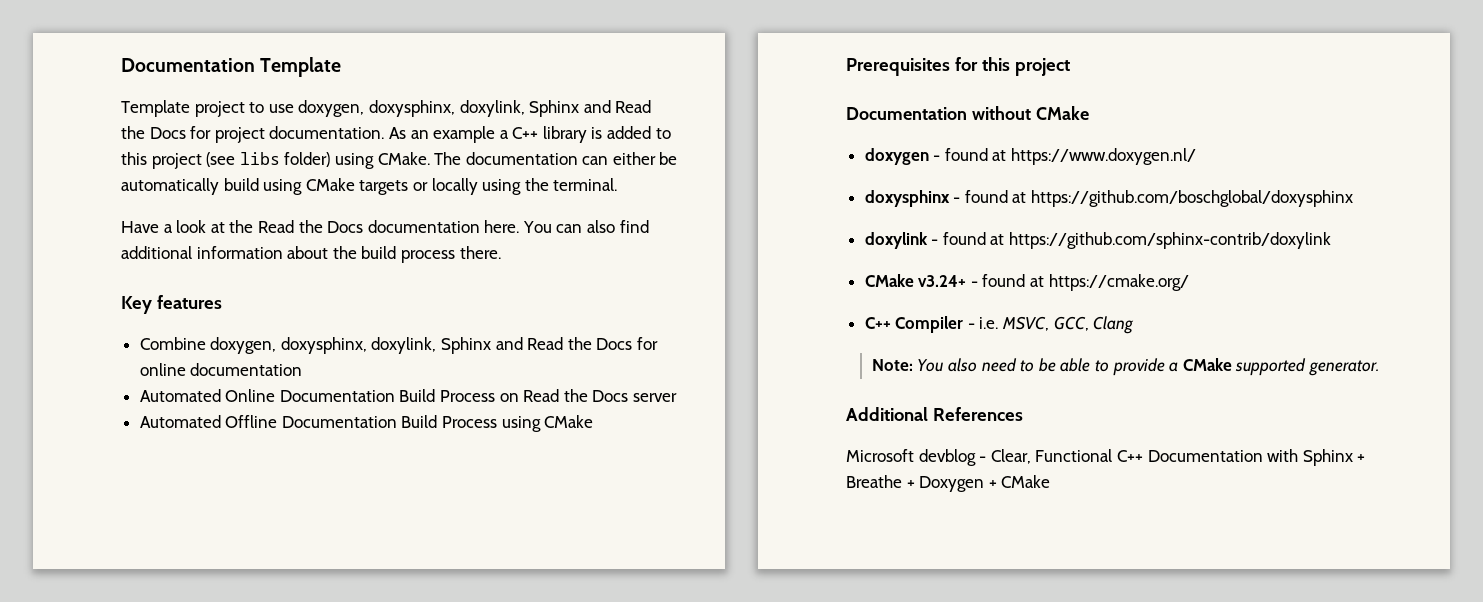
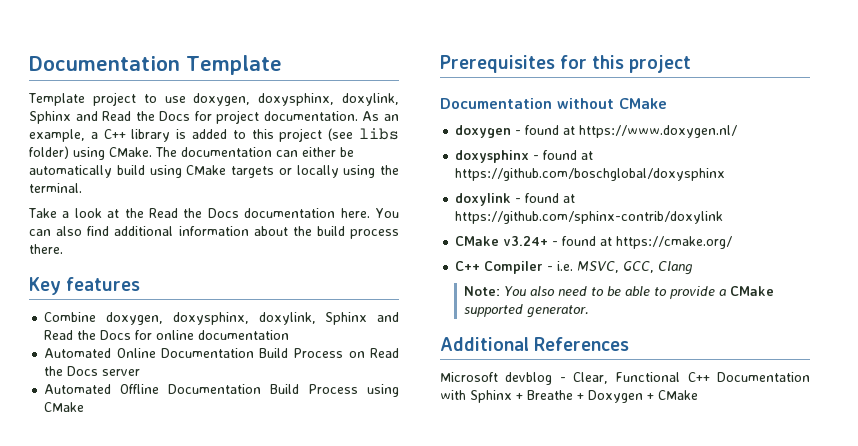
[433,126,496,143] example -> [29,129,85,142] example,
[121,221,159,233] Have -> [28,208,57,218] Take

